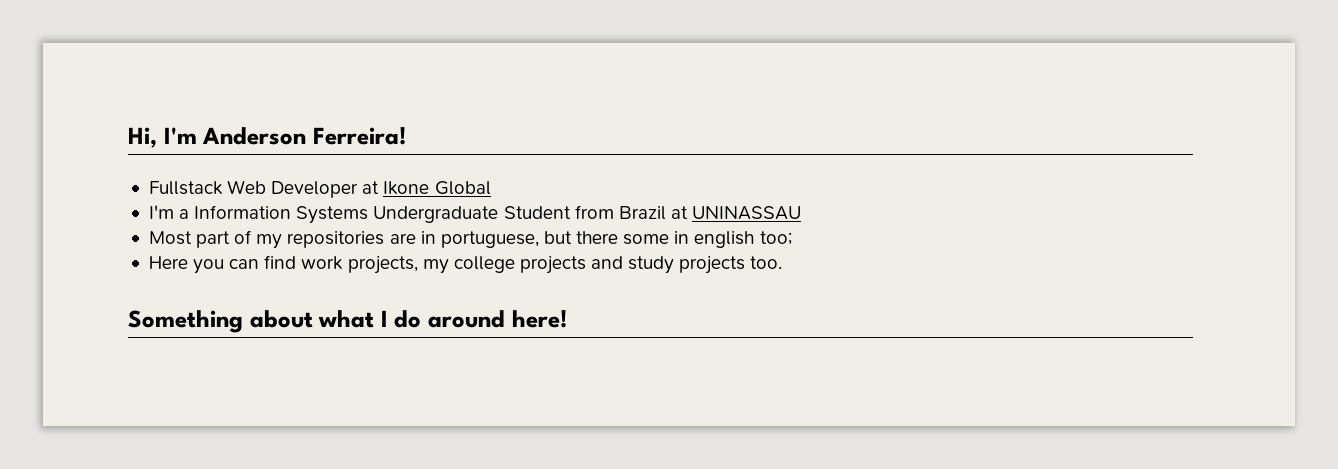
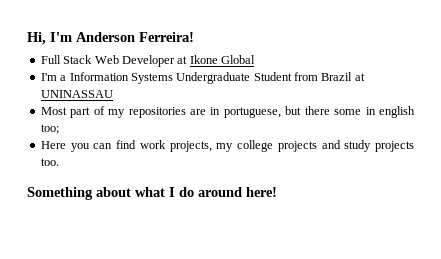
[148,181,223,195] Fullstack -> [40,55,93,64] Full Stack

